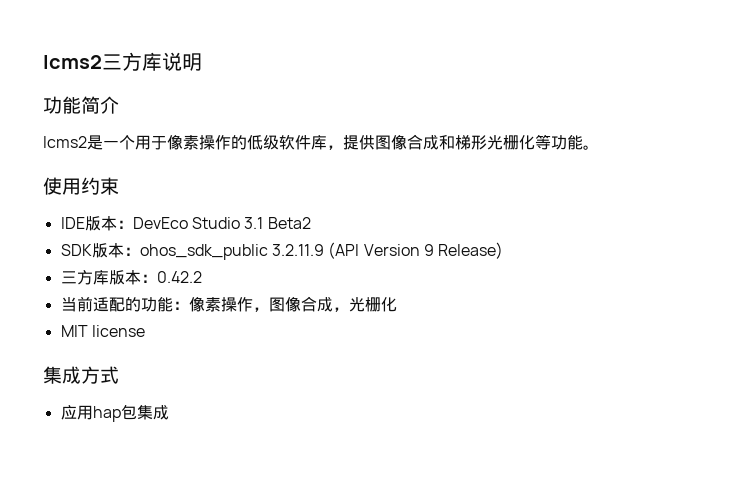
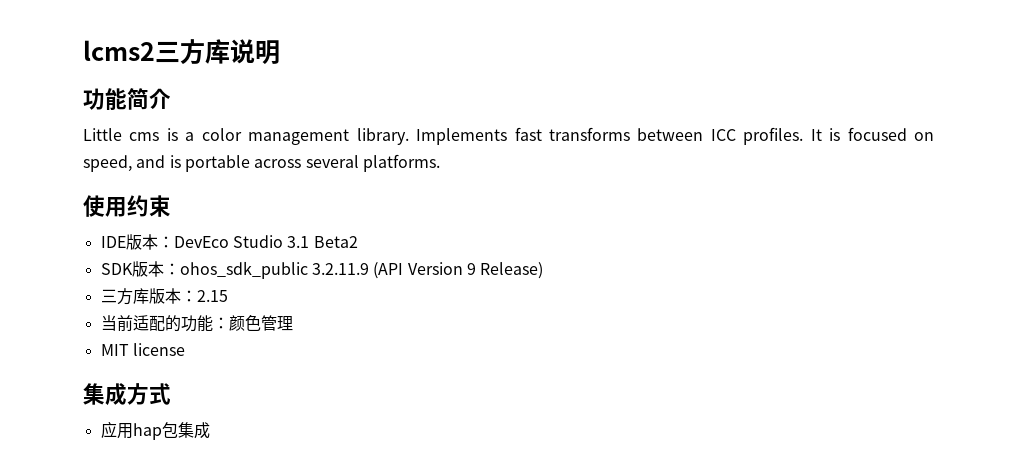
[43,134,599,150] lcms2是一个用于像素操作的低级软件库，提供图像合成和梯形光栅化等功能。 -> [83,127,934,145] [83,154,440,172] Little cms is a color management library. Implements fast transforms between ICC profiles. It is focused on speed, and is portable across several platforms.
[156,271,202,283] 0.42.2 -> [196,290,228,302] 2.15
[188,296,397,312] 像素操作，图像合成，光栅化 -> [228,315,293,331] 颜色管理

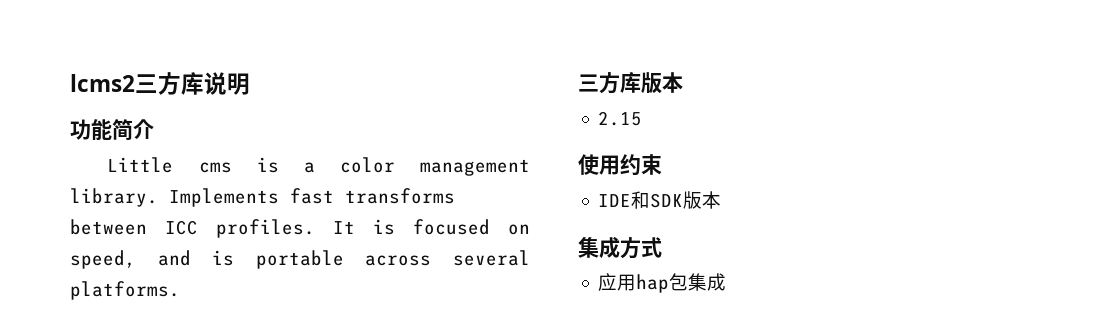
(440, 163) none -> [578,72,683,94] [598,111,643,126] // 三方库版本 // 2.15
[125,234,358,250] [100,261,544,279] [100,288,228,305] [100,315,293,332] [100,343,185,356] 版本：DevEco Studio 3.1 Beta2 // SDK版本：ohos_sdk_public 3.2.11.9 (API Version 9 Release) // 三方库版本：2.15 // 当前适配的功能：颜色管理 // MIT license -> [631,191,722,209] 和SDK版本

